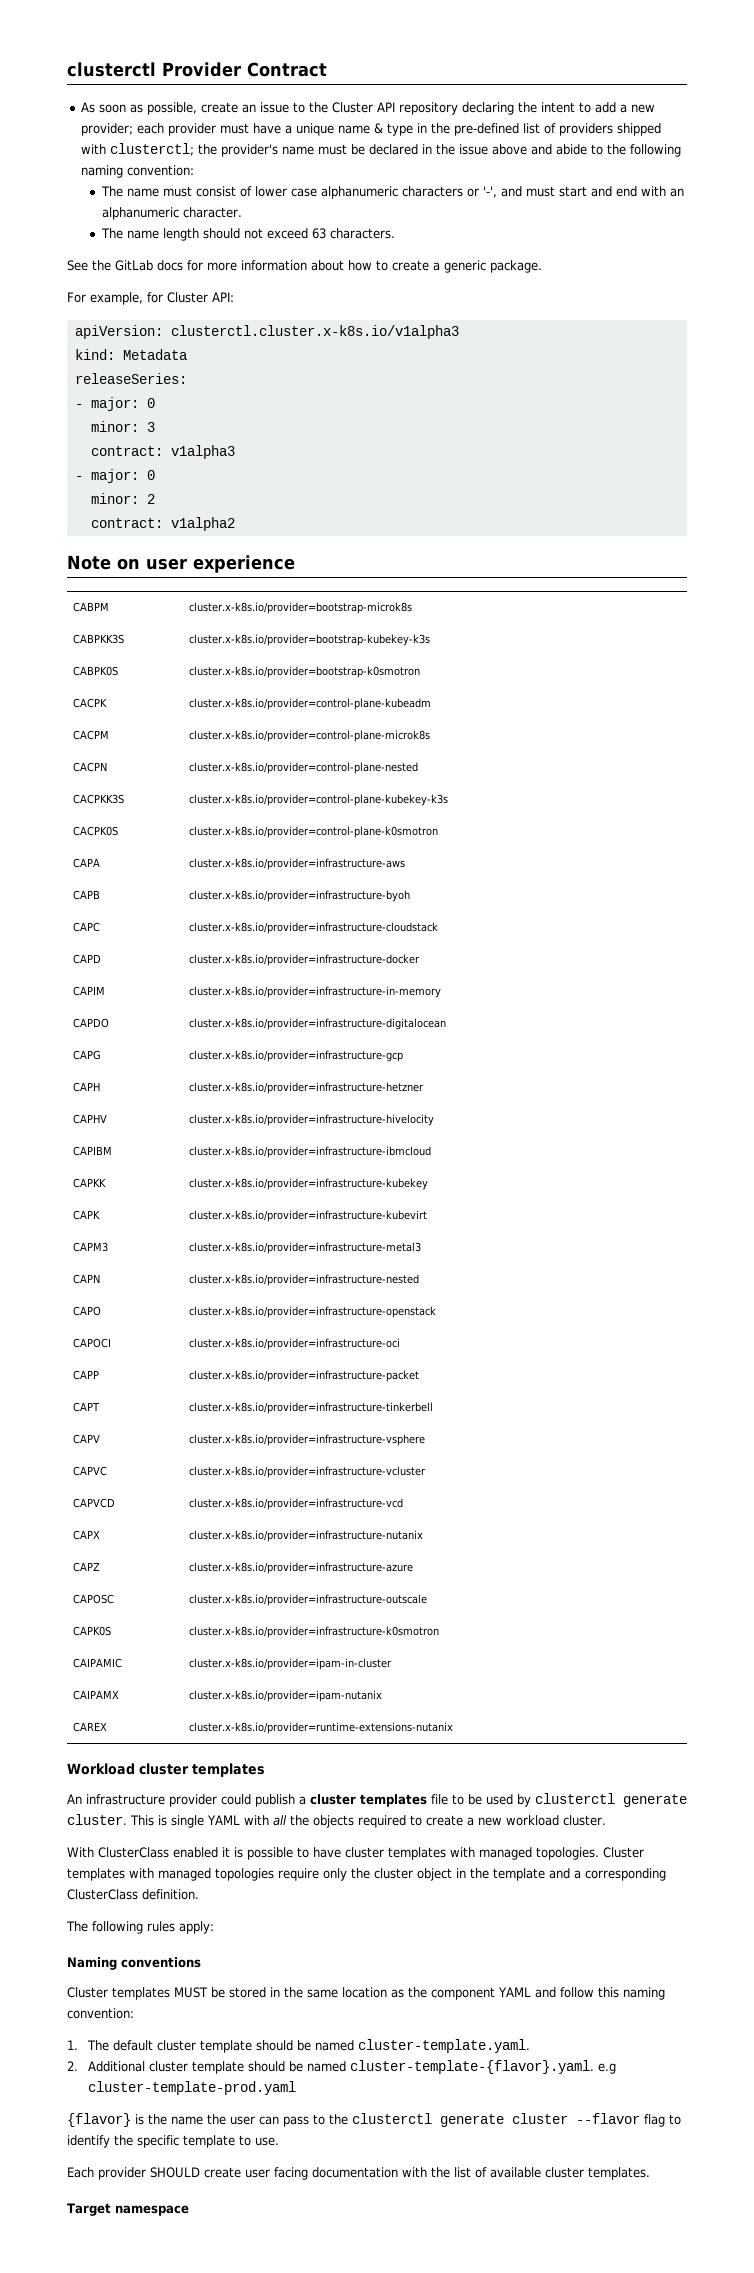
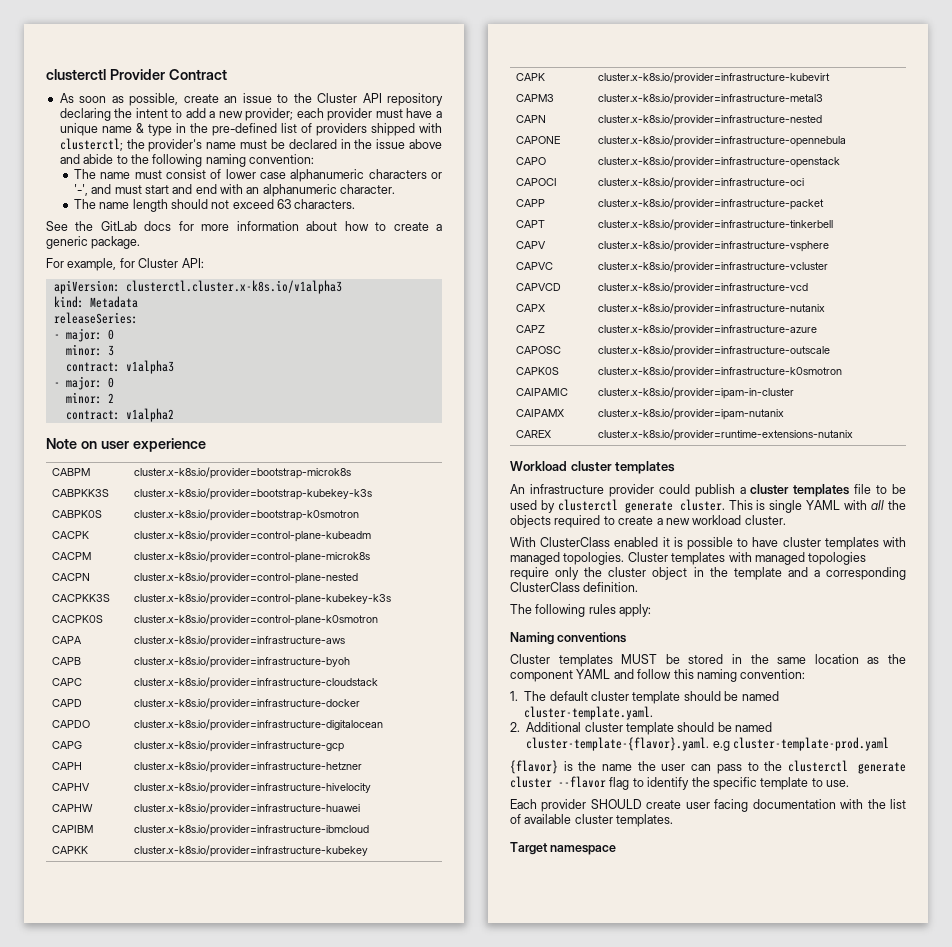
[73,986,106,996] [189,986,442,998] // CAPIM | cluster.x-k8s.io/provider=infrastructure-in-memory -> (361, 704) none
(435, 1120) none -> [52,804,94,812] [134,803,361,815] // CAPHW | cluster.x-k8s.io/provider=infrastructure-huawei
(420, 1280) none -> [516,136,561,144] [598,135,847,147] // CAPONE | cluster.x-k8s.io/provider=infrastructure-opennebula

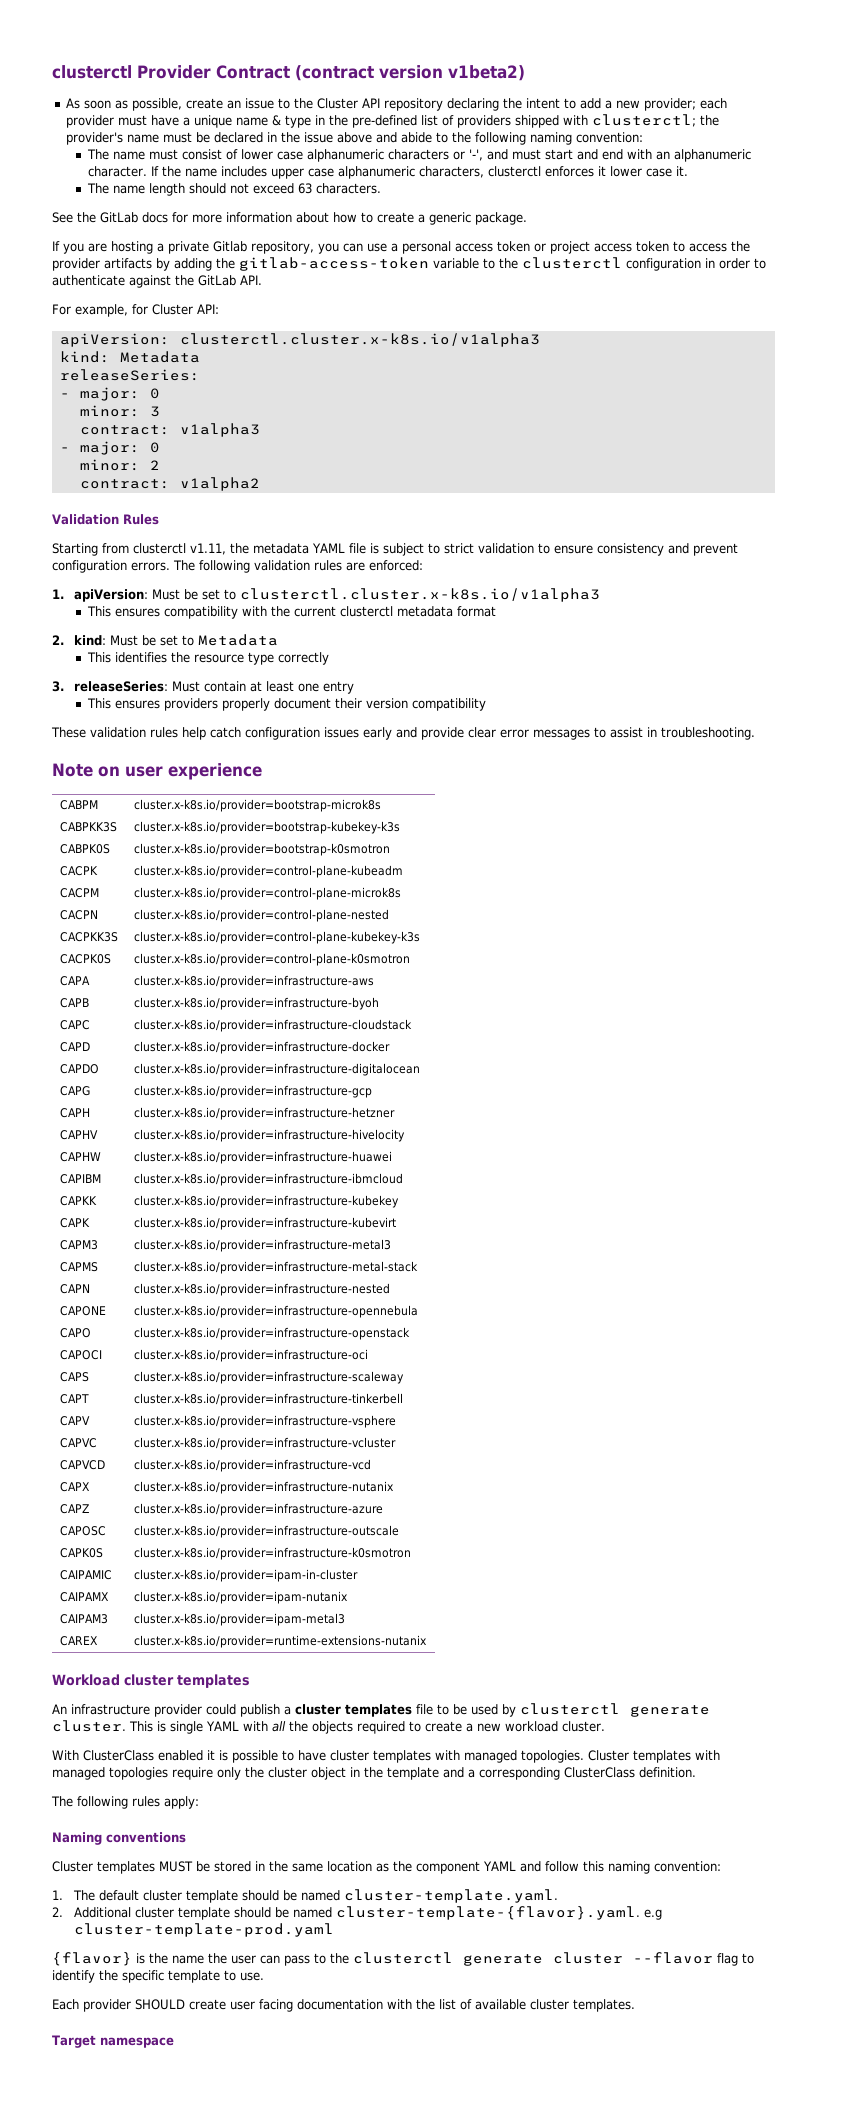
(227, 74) none -> [295,65,525,81] (contract version v1beta2)
(396, 189) none -> [150,166,688,179] If the name includes upper case alphanumeric characters, clusterctl enforces it lower case it.
(141, 242) none -> [52,241,750,254] [52,257,766,271] [52,275,262,288] // If you are hosting a private Gitlab repository, you can use a personal access token or project access token to access the provider artifacts by adding the gitlab-access-token variable to the clusterctl configuration in order to authenticate against the GitLab API.
(174, 415) none -> [52,514,159,525] [52,543,738,556] [52,560,423,573] [52,588,600,602] [86,606,496,619] [52,634,278,646] [86,652,329,665] [52,681,354,694] [86,698,486,711] [51,727,755,740] // Validation Rules // Starting from clusterctl v1.11, the metadata YAML file is subject to strict validation to ensure consistency and prevent configuration errors. The following validation rules are enforced: // 1. apiVersion: Must be set to clusterctl.cluster.x-k8s.io/v1alpha3 // This ensures compatibility with the current clusterctl metadata format // 2. kind: Must be set to Metadata // This identifies the resource type correctly // 3. releaseSeries: Must contain at least one entry // This ensures providers properly document their version compatibility // These validation rules help catch configuration issues early and provide clear error messages to assist in troubleshooting.
(824, 99) none -> [59,1262,98,1272] [133,1261,418,1274] // CAPMS | cluster.x-k8s.io/provider=infrastructure-metal-stack
[516,199,546,207] [598,198,825,210] CAPP | cluster.x-k8s.io/provider=infrastructure-packet -> [59,1372,89,1382] [133,1371,404,1384] CAPS | cluster.x-k8s.io/provider=infrastructure-scaleway
(785, 414) none -> [59,1614,108,1624] [133,1613,345,1626] // CAIPAM3 | cluster.x-k8s.io/provider=ipam-metal3

